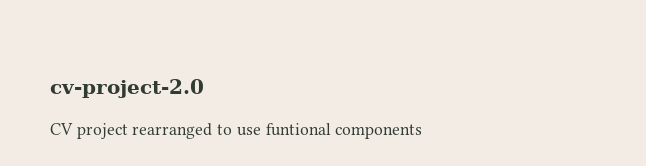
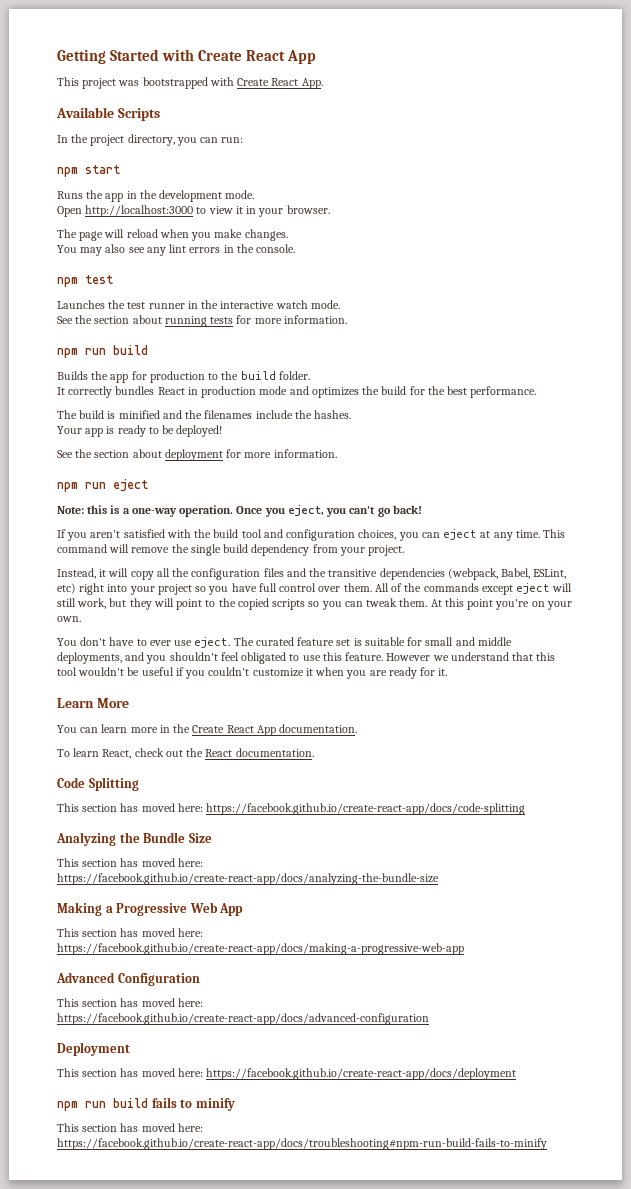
[50,79,204,98] [50,123,423,139] cv-project-2.0 // CV project rearranged to use funtional components -> [57,49,317,64] [57,77,323,89] [56,107,160,121] [57,134,244,146] [57,165,120,177] [57,190,255,202] [57,205,330,217] [57,229,288,241] [57,244,296,256] [57,275,113,287] [57,300,340,309] [57,315,347,327] [57,345,148,358] [57,371,310,383] [57,386,537,398] [57,410,352,419] [57,425,223,437] [57,449,337,461] [57,479,148,492] [57,505,422,517] [57,529,566,541] [57,544,405,556] [57,568,567,580] [57,583,573,595] [57,598,572,610] [57,616,81,622] [57,637,512,648] [57,652,556,664] [57,667,448,679] [57,698,129,708] [57,724,358,736] [57,748,314,759] [57,777,139,791] [57,803,526,815] [56,832,212,846] [57,858,203,867] [57,873,439,885] [57,902,244,916] [57,928,203,937] [57,943,464,955] [56,972,200,986] [57,998,203,1007] [57,1013,429,1025] [57,1042,130,1056] [57,1068,517,1080] [57,1097,235,1111] [57,1123,203,1132] [57,1138,547,1150] Getting Started with Create React App // This project was bootstrapped with Create React App. // Available Scripts // In the project directory, you can run: // npm start // Runs the app in the development mode. // Open http://localhost:3000 to view it in your browser. // The page will reload when you make changes. // You may also see any lint errors in the console. // npm test // Launches the test runner in the interactive watch mode. // See the section about running tests for more information. // npm run build // Builds the app for production to the build folder. // It correctly bundles React in production mode and optimizes the build for the best performance. // The build is minified and the filenames include the hashes. // Your app is ready to be deployed! // See the section about deployment for more information. // npm run eject // Note: this is a one-way operation. Once you eject, you can't go back! // If you aren't satisfied with the build tool and configuration choices, you can eject at any time. This command will remove the single build dependency from your project. // Instead, it will copy all the configuration files and the transitive dependencies (webpack, Babel, ESLint, etc) right into your project so you have full control over them. All of the commands except eject will still work, but they will point to the copied scripts so you can tweak them. At this point you're on your own. // You don't have to ever use eject. The curated feature set is suitable for small and middle deployments, and you shouldn't feel obligated to use this feature. However we understand that this tool wouldn't be useful if you couldn't customize it when you are ready for it. // Learn More // You can learn more in the Create React App documentation. // To learn React, check out the React documentation. // Code Splitting // This section has moved here: https://facebook.github.io/create-react-app/docs/code-splitting // Analyzing the Bundle Size // This section has moved here: https://facebook.github.io/create-react-app/docs/analyzing-the-bundle-size // Making a Progressive Web App // This section has moved here: https://facebook.github.io/create-react-app/docs/making-a-progressive-web-app // Advanced Configuration // This section has moved here: https://facebook.github.io/create-react-app/docs/advanced-configuration // Deployment // This section has moved here: https://facebook.github.io/create-react-app/docs/deployment // npm run build fails to minify // This section has moved here: https://facebook.github.io/create-react-app/docs/troubleshooting#npm-run-build-fails-to-minify

